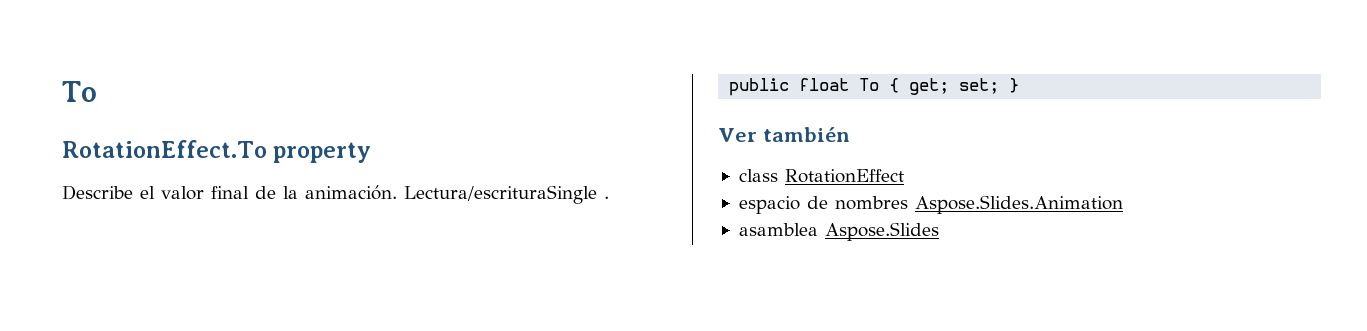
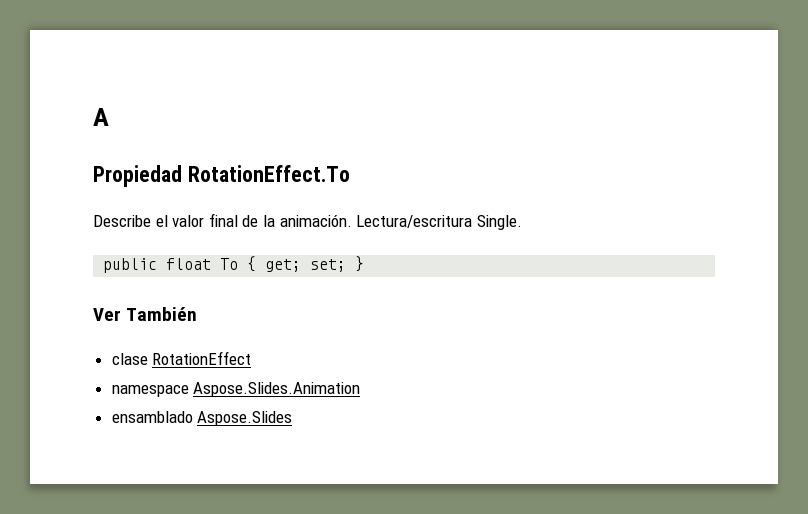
[62,81,97,102] To // -> [93,108,109,126] [93,165,182,187] A // Propiedad
[273,142,372,163] property -> (350, 173) none
[404,185,609,204] Lectura/escrituraSingle . -> [356,215,522,230] Lectura/escritura Single.
[762,127,850,142] [738,169,778,182] también // class -> [126,307,198,321] [111,353,148,365] También // clase
[738,196,908,214] espacio de nombres -> [111,385,189,397] namespace
[738,223,818,236] asamblea -> [111,411,193,423] ensamblado

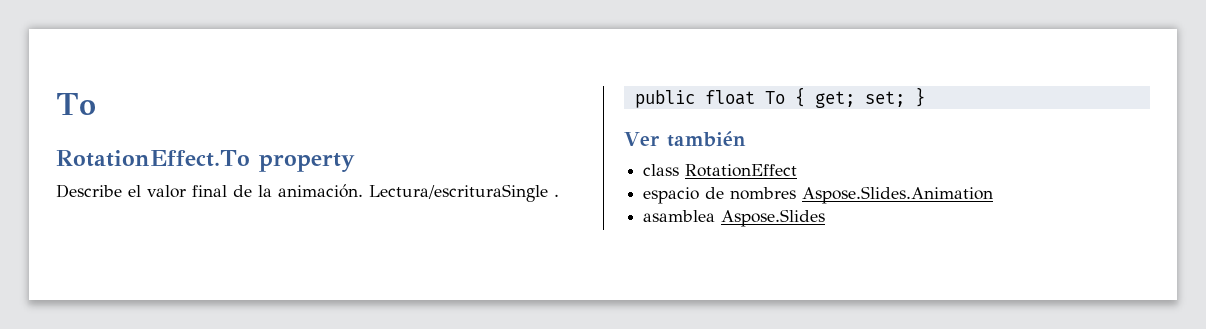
[93,108,109,126] [93,165,182,187] A // Propiedad -> [56,93,96,115] To //
(350, 173) none -> [258,153,355,172] property
[356,215,522,230] Lectura/escritura Single. -> [369,184,559,202] Lectura/escrituraSingle .
[126,307,198,321] [111,353,148,365] También // clase -> [666,131,746,147] [643,164,680,176] también // class
[111,385,189,397] namespace -> [643,187,797,204] espacio de nombres
[111,411,193,423] ensamblado -> [643,210,716,222] asamblea

